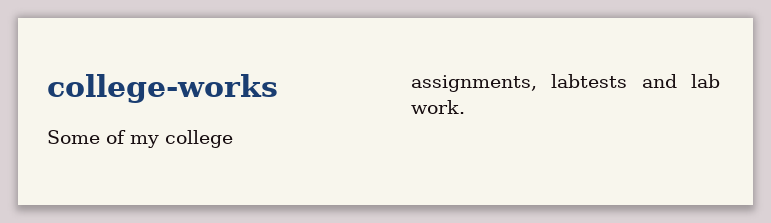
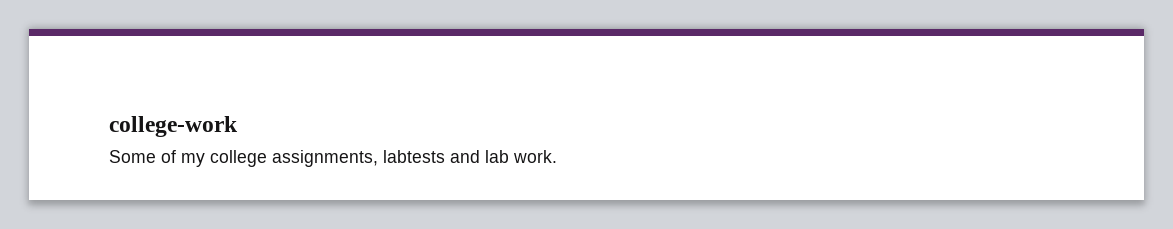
[47,74,278,103] college-works -> [109,116,238,137] college-work

